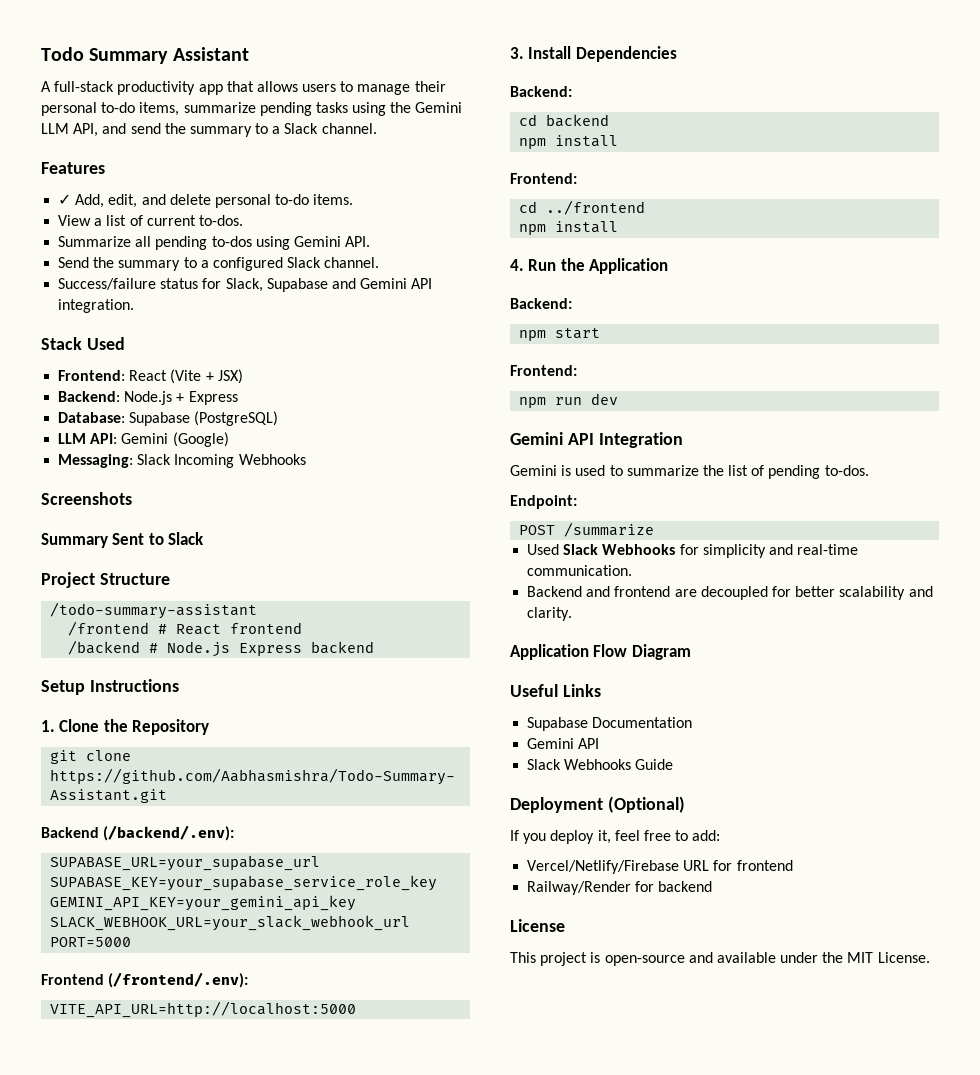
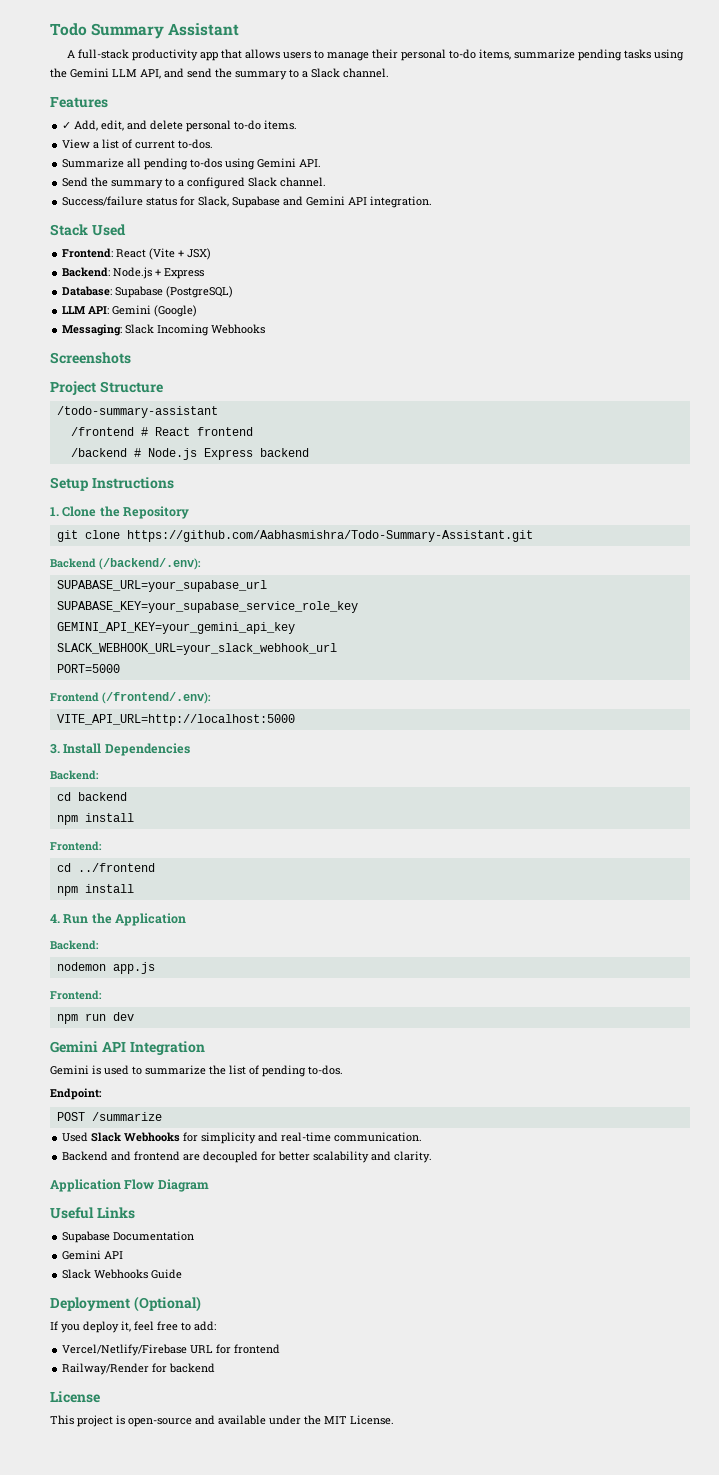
[41,532,205,548] // Summary Sent to Slack -> (131, 358) none
[519,328,601,341] npm start -> [56,962,155,974] nodemon app.js

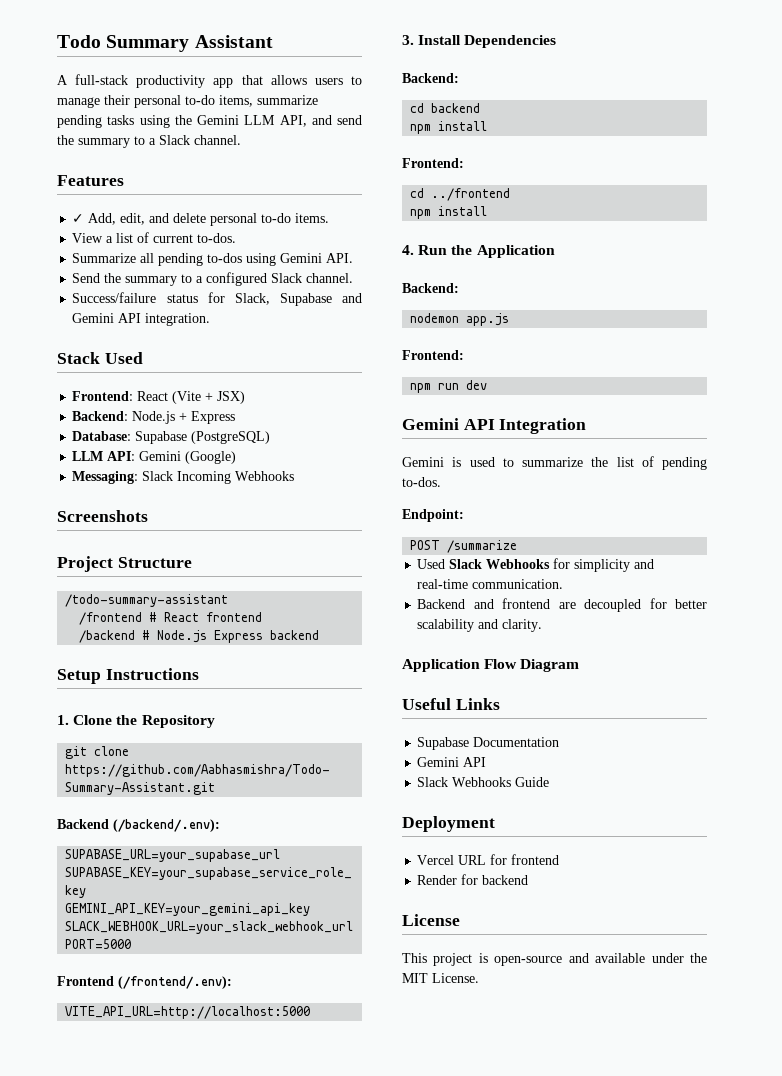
[133,1296,201,1312] [50,1321,216,1333] [62,1344,188,1356] (Optional) // If you deploy it, feel free to add: // Vercel/Netlify/Firebase -> [417,855,455,865] // Vercel
[62,1363,150,1375] Railway/Render -> [417,875,458,885] Render

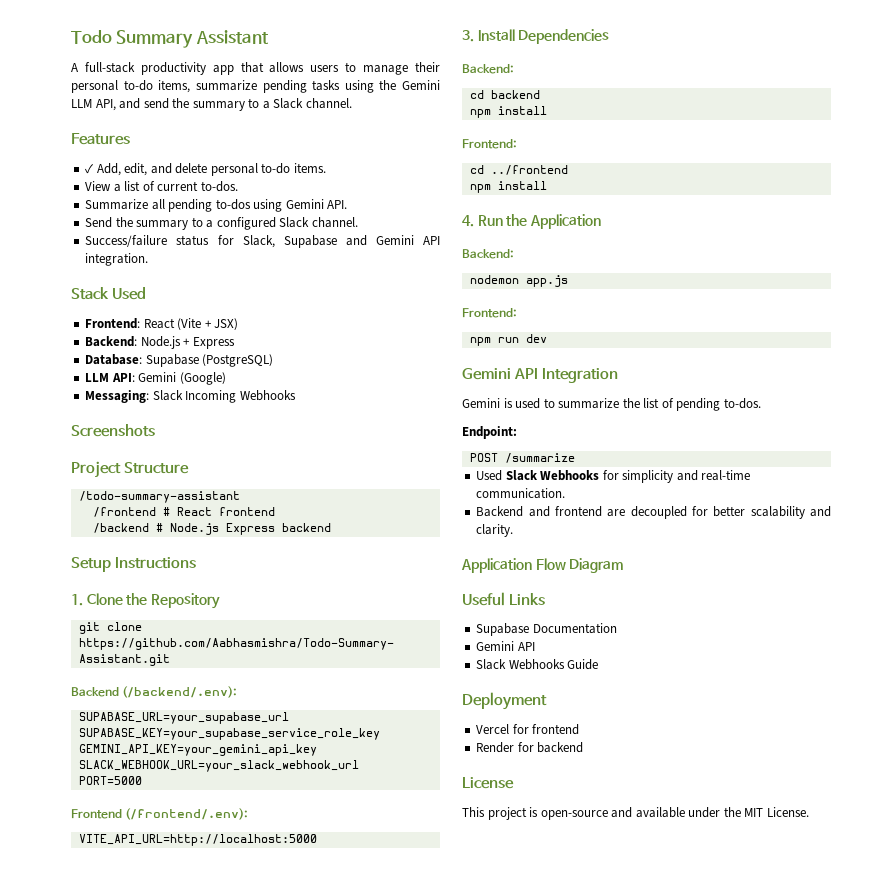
[458,855,487,865] URL -> (510, 729) none

